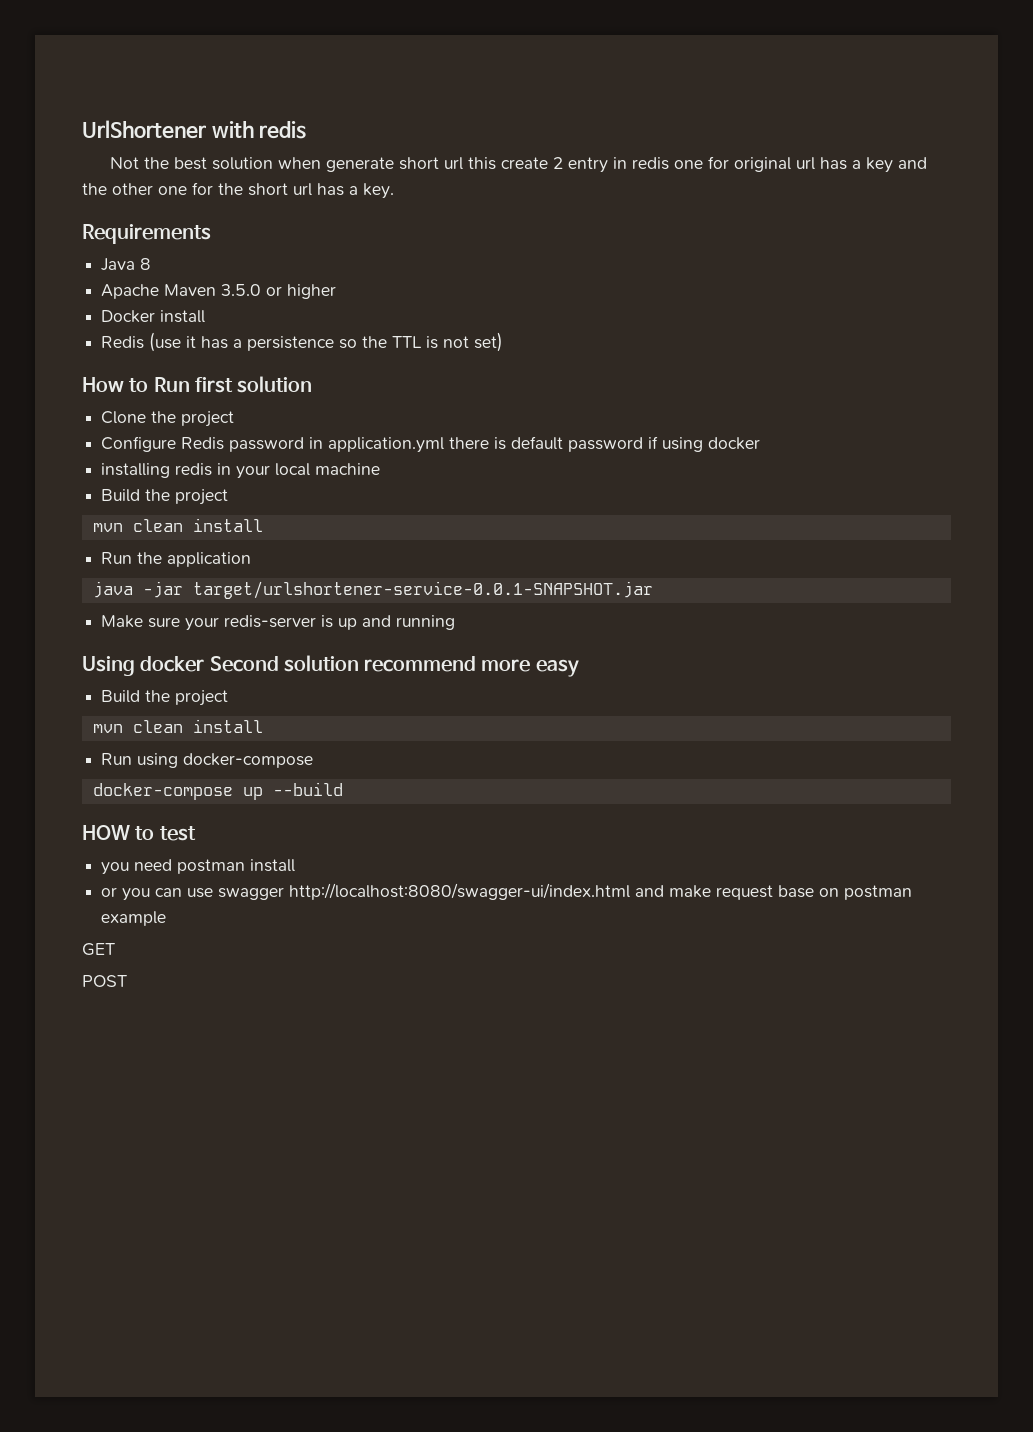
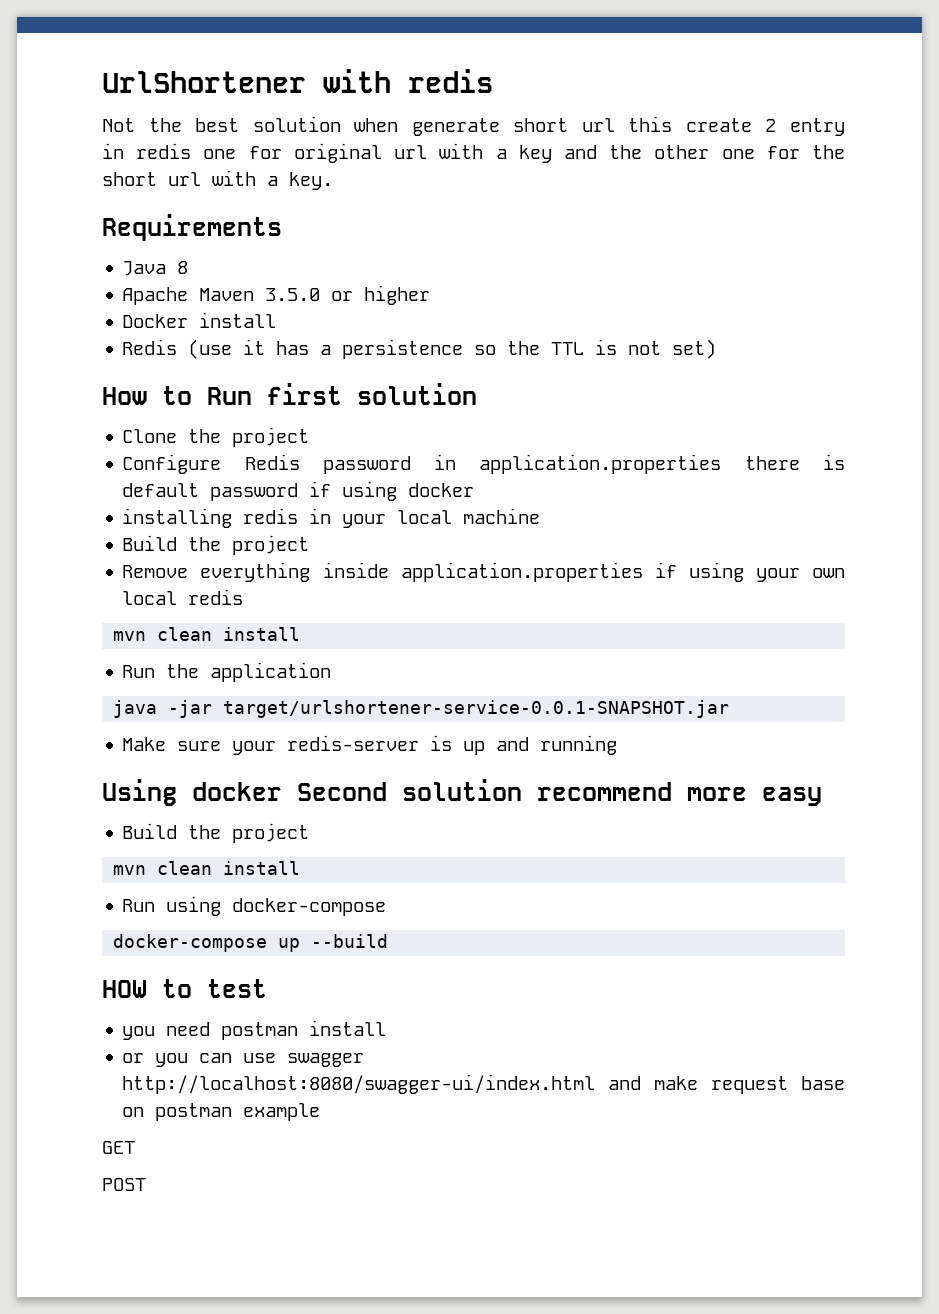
[820,157,848,170] has -> [439,143,484,159] with
[317,183,344,196] has -> [212,170,256,186] with
[328,437,445,453] application.yml -> [479,454,722,474] application.properties
(229, 497) none -> [122,562,845,582] [122,589,244,605] // Remove everything inside application.properties if using your own local redis

